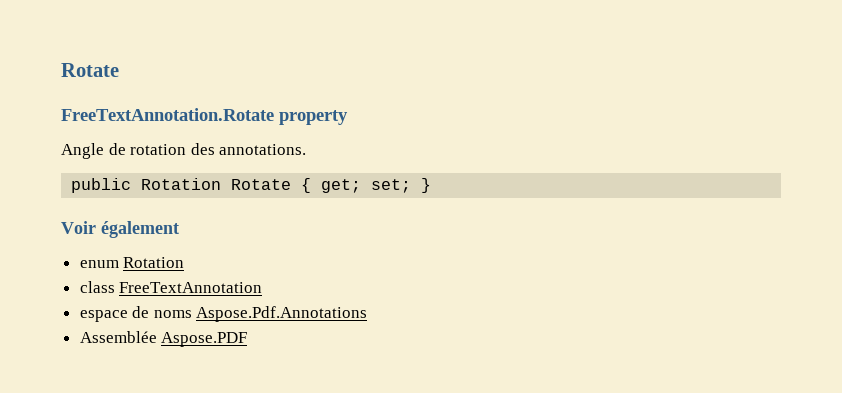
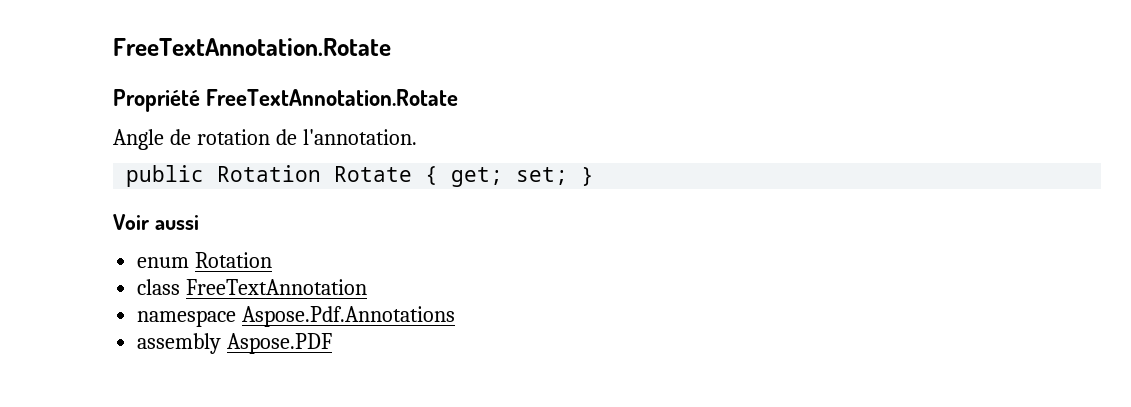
[61,63,119,77] [61,108,348,125] Rotate // FreeTextAnnotation.Rotate property -> [113,38,391,56] [113,89,459,112] FreeTextAnnotation.Rotate // Propriété FreeTextAnnotation.Rotate
[190,143,307,155] des annotations. -> [275,129,417,145] de l'annotation.
[101,221,179,238] également -> [154,215,199,230] aussi
[79,306,192,322] espace de noms -> [137,310,237,327] namespace
[79,331,157,343] Assemblée -> [137,333,222,354] assembly

